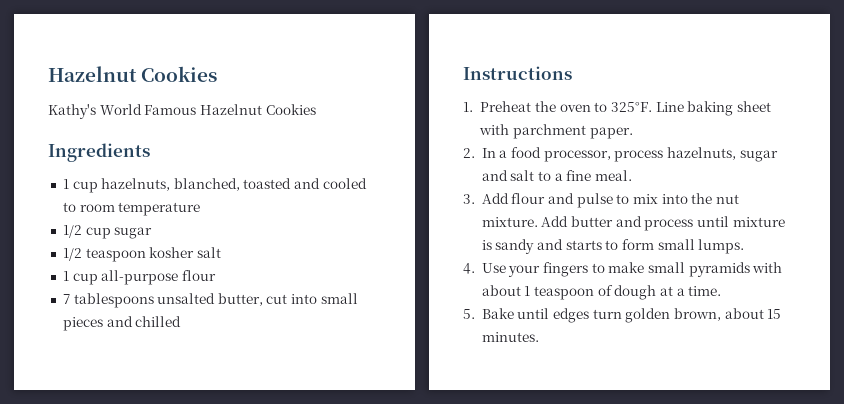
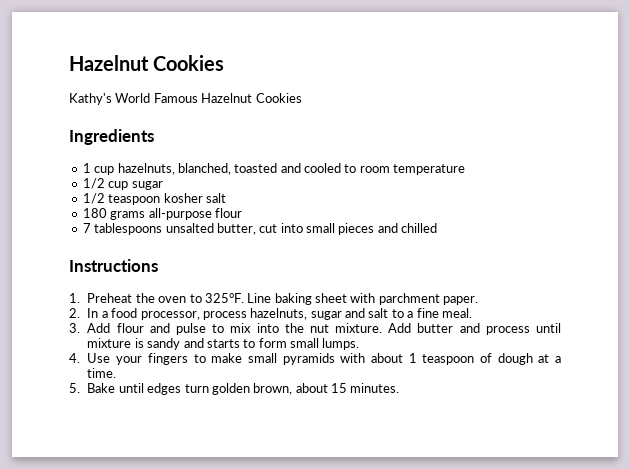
[62,271,98,285] 1 cup -> [82,208,146,220] 180 grams

